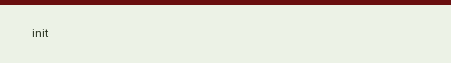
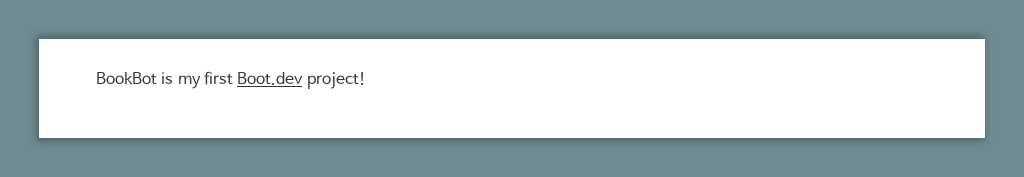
[32,29,49,37] init -> [96,71,366,89] BookBot is my first Boot.dev project!

